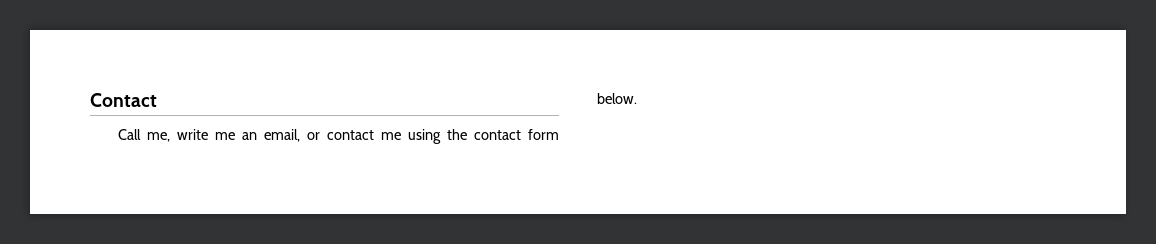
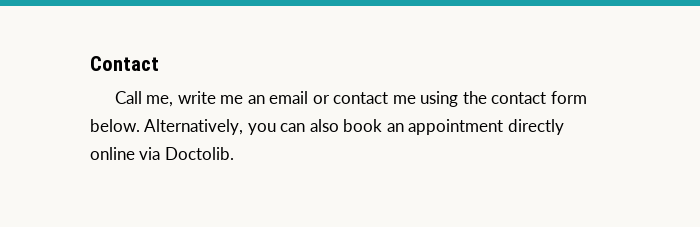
[263,129,300,142] email, -> [269,91,309,104] email
(637, 98) none -> [144,119,564,135] [90,147,234,160] Alternatively, you can also book an appointment directly online via Doctolib.

